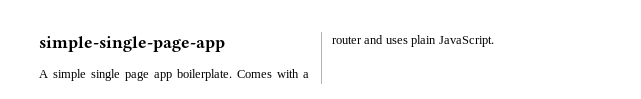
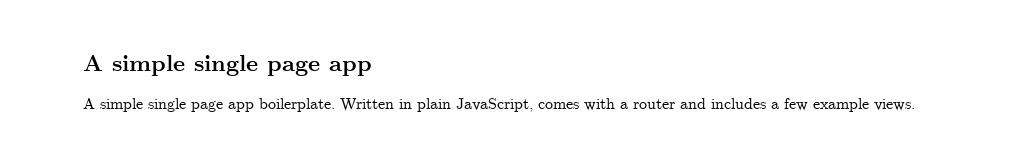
[39,36,225,52] simple-single-page-app -> [83,55,372,76] A simple single page app
[237,69,309,78] [332,35,494,47] Comes with a router and uses plain JavaScript. -> [340,98,915,112] Written in plain JavaScript, comes with a router and includes a few example views.

